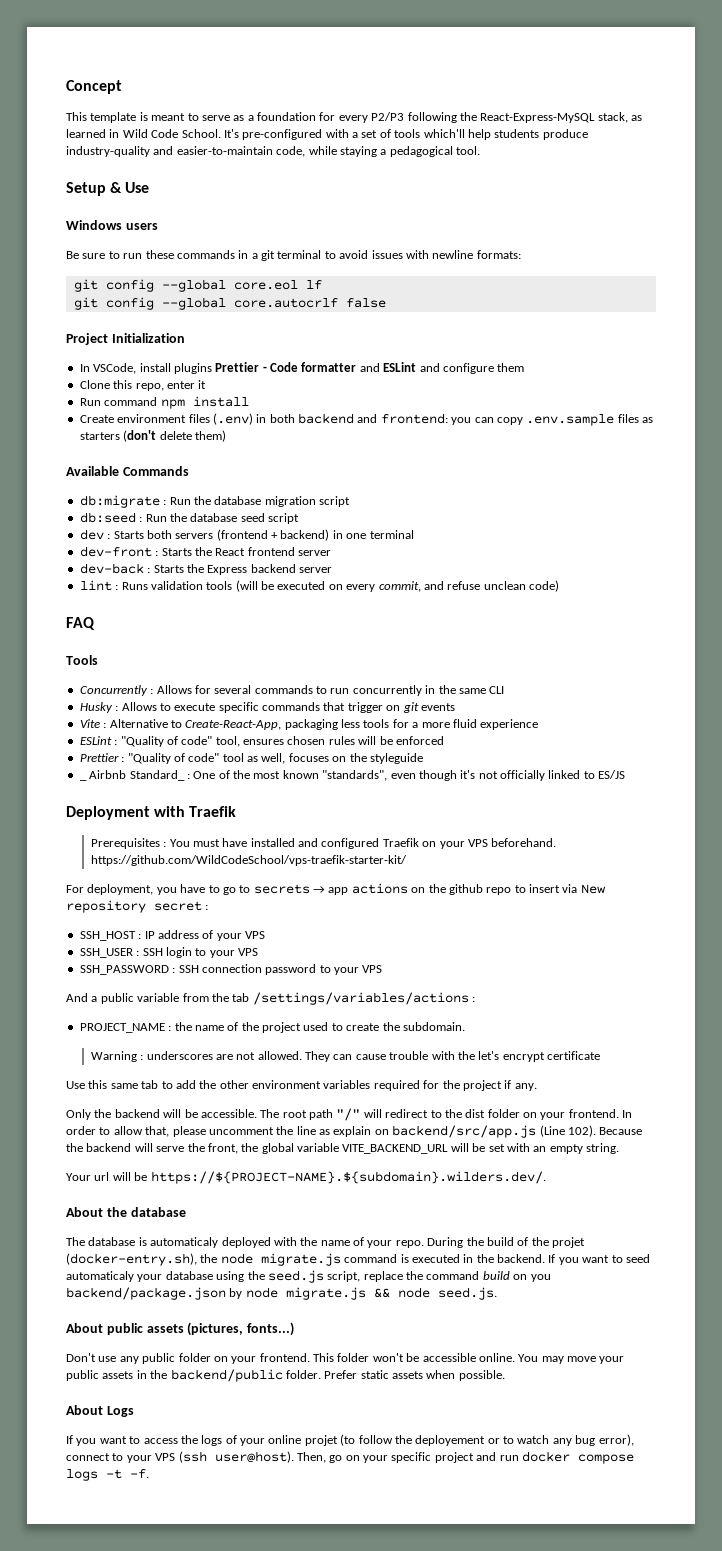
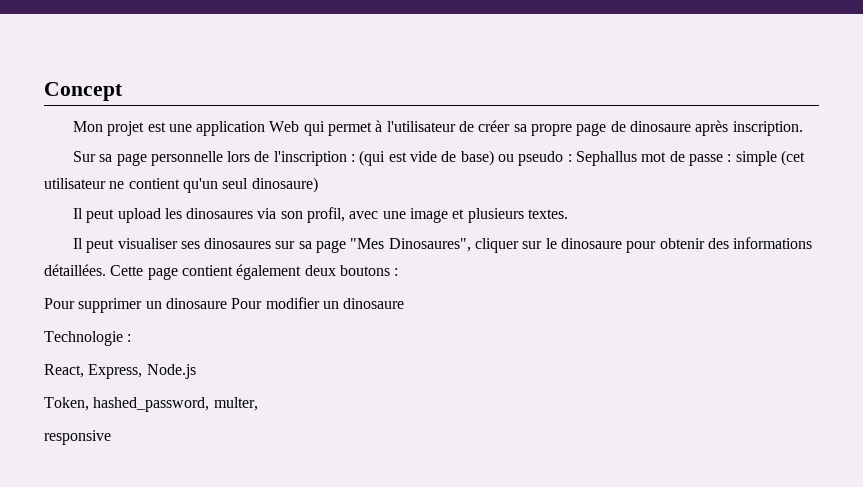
[66,112,642,123] [66,129,588,140] [66,146,480,157] [66,182,150,196] [66,220,158,230] [66,250,521,261] [73,279,322,292] [73,297,386,310] [66,333,185,345] [79,362,525,374] [79,380,207,391] [79,396,249,409] [79,413,653,426] [79,430,226,442] [66,466,189,476] [79,495,350,508] [79,512,299,524] [79,529,414,541] [79,546,331,557] [79,563,332,575] [79,580,559,592] [66,617,95,630] [66,655,98,665] [79,685,505,696] [79,702,455,713] [79,719,539,730] [79,736,444,747] [79,753,423,764] [79,779,87,781] [89,770,626,781] [66,806,237,820] [90,838,557,849] [90,855,407,866] [66,883,606,895] [66,900,209,913] [79,930,265,941] [79,947,258,958] [79,964,383,975] [66,992,475,1005] [79,1022,465,1033] [90,1051,601,1062] [66,1080,537,1091] [66,1108,633,1121] [66,1125,643,1138] [66,1143,619,1154] [66,1171,546,1184] [66,1207,186,1217] [66,1237,585,1248] [66,1253,650,1266] [66,1270,551,1283] [66,1287,497,1300] [66,1322,295,1336] [66,1353,625,1364] [66,1369,505,1382] [66,1405,134,1417] [66,1434,634,1446] [66,1451,634,1464] [66,1469,149,1481] This template is meant to serve as a foundation for every P2/P3 following the React-Express-MySQL stack, as learned in Wild Code School. It's pre-configured with a set of tools which'll help students produce industry-quality and easier-to-maintain code, while staying a pedagogical tool. // Setup & Use // Windows users // Be sure to run these commands in a git terminal to avoid issues with newline formats: // git config --global core.eol lf // git config --global core.autocrlf false // Project Initialization // In VSCode, install plugins Prettier - Code formatter and ESLint and configure them // Clone this repo, enter it // Run command npm install // Create environment files (.env) in both backend and frontend: you can copy .env.sample files as starters (don't delete them) // Available Commands // db:migrate : Run the database migration script // db:seed : Run the database seed script // dev : Starts both servers (frontend + backend) in one terminal // dev-front : Starts the React frontend server // dev-back : Starts the Express backend server // lint : Runs validation tools (will be executed on every commit, and refuse unclean code) // FAQ // Tools // Concurrently : Allows for several commands to run concurrently in the same CLI // Husky : Allows to execute specific commands that trigger on git events // Vite : Alternative to Create-React-App, packaging less tools for a more fluid experience // ESLint : "Quality of code" tool, ensures chosen rules will be enforced // Prettier : "Quality of code" tool as well, focuses on the styleguide // _ Airbnb Standard_ : One of the most known "standards", even though it's not officially linked to ES/JS // Deployment with Traefik // Prerequisites : You must have installed and configured Traefik on your VPS beforehand. https://github.com/WildCodeSchool/vps-traefik-starter-kit/ // For deployment, you have to go to secrets → app actions on the github repo to insert via New repository secret : // SSH_HOST : IP address of your VPS // SSH_USER : SSH login to your VPS // SSH_PASSWORD : SSH connection password to your VPS // And a public variable from the tab /settings/variables/actions : // PROJECT_NAME : the name of the project used to create the subdomain. // Warning : underscores are not allowed. They can cause trouble with the let's encrypt certificate // Use this same tab to add the other environment variables required for the project if any. // Only the backend will be accessible. The root path "/" will redirect to the dist folder on your frontend. In order to allow that, please uncomment the line as explain on backend/src/app.js (Line 102). Because the backend will serve the front, the global variable VITE_BACKEND_URL will be set with an empty string. // Your url will be https://${PROJECT-NAME}.${subdomain}.wilders.dev/. // About the database // The database is automaticaly deployed with the name of your repo. During the build of the projet (docker-entry.sh), the node migrate.js command is executed in the backend. If you want to seed automaticaly your database using the seed.js script, replace the command build on you backend/package.json by node migrate.js && node seed.js. // About public assets (pictures, fonts...) // Don't use any public folder on your frontend. This folder won't be accessible online. You may move your public assets in the backend/public folder. Prefer static assets when possible. // About Logs // If you want to access the logs of your online projet (to follow the deployement or to watch any bug error), connect to your VPS (ssh user@host). Then, go on your specific project and run docker compose logs -t -f. -> [72,120,803,136] [72,150,805,166] [44,177,318,193] [72,207,569,223] [72,237,813,253] [44,264,399,280] [44,297,405,313] [44,331,132,346] [44,364,196,379] [44,397,258,412] [44,430,111,445] Mon projet est une application Web qui permet à l'utilisateur de créer sa propre page de dinosaure après inscription. // Sur sa page personnelle lors de l'inscription : (qui est vide de base) ou pseudo : Sephallus mot de passe : simple (cet utilisateur ne contient qu'un seul dinosaure) // Il peut upload les dinosaures via son profil, avec une image et plusieurs textes. // Il peut visualiser ses dinosaures sur sa page "Mes Dinosaures", cliquer sur le dinosaure pour obtenir des informations détaillées. Cette page contient également deux boutons : // Pour supprimer un dinosaure Pour modifier un dinosaure // Technologie : // React, Express, Node.js // Token, hashed_password, multer, // responsive

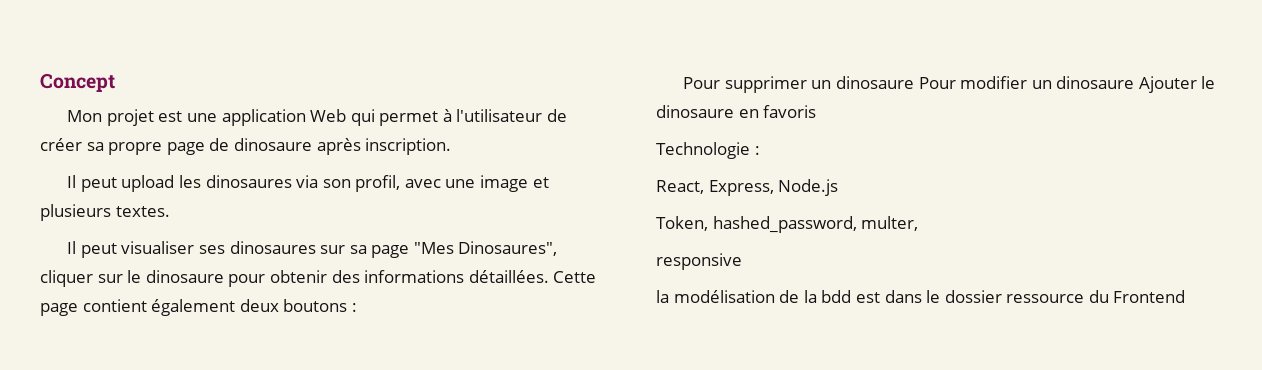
[72,150,805,166] [44,177,318,193] // Sur sa page personnelle lors de l'inscription : (qui est vide de base) ou pseudo : Sephallus mot de passe : simple (cet utilisateur ne contient qu'un seul dinosaure) -> (452, 146) none
(405, 303) none -> [1138,76,1216,93] [656,105,817,118] Ajouter le dinosaure en favoris
(111, 437) none -> [656,290,1186,303] // la modélisation de la bdd est dans le dossier ressource du Frontend

